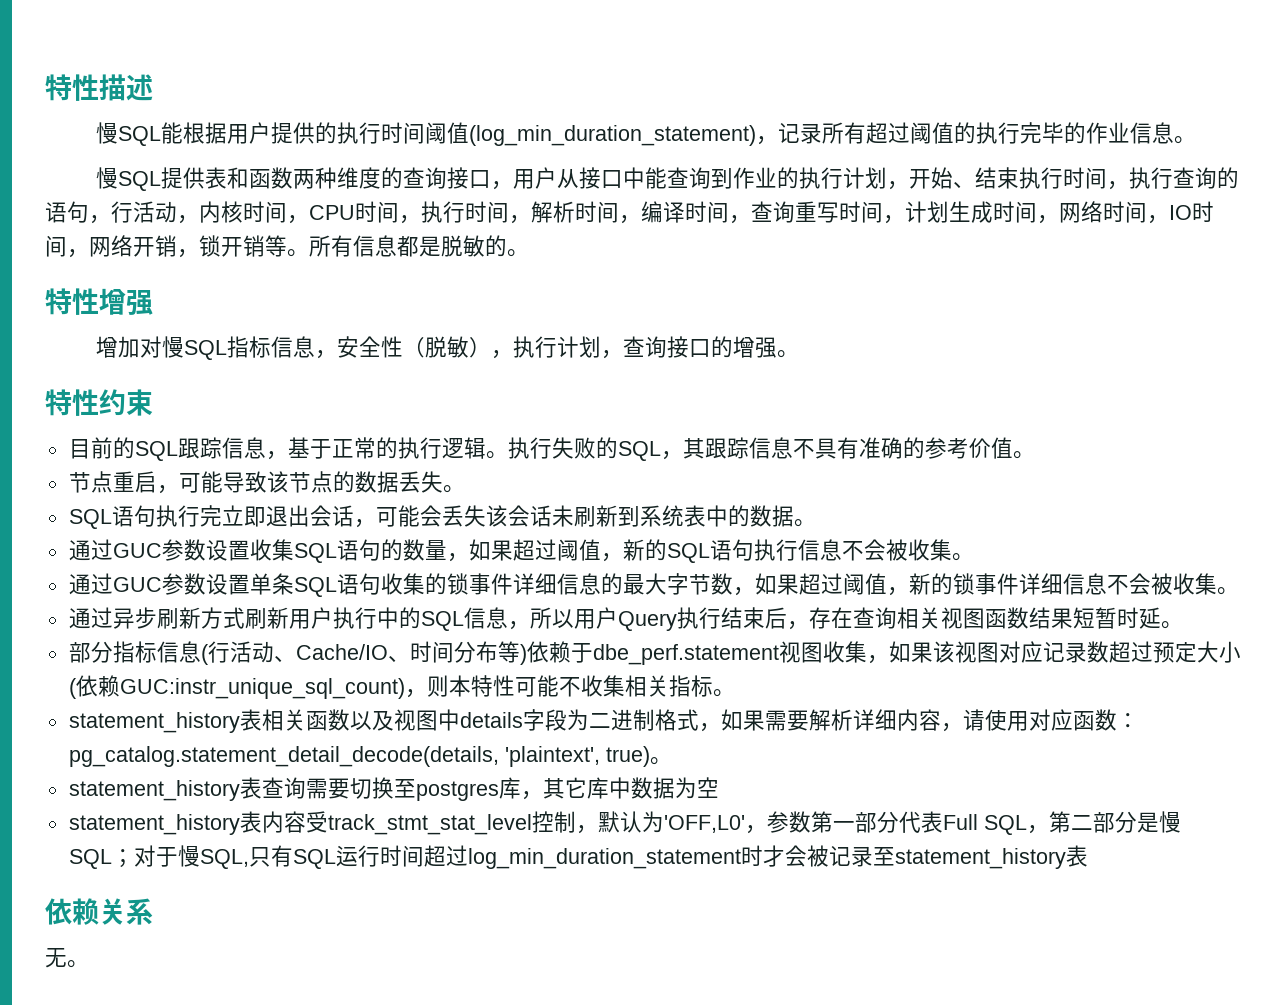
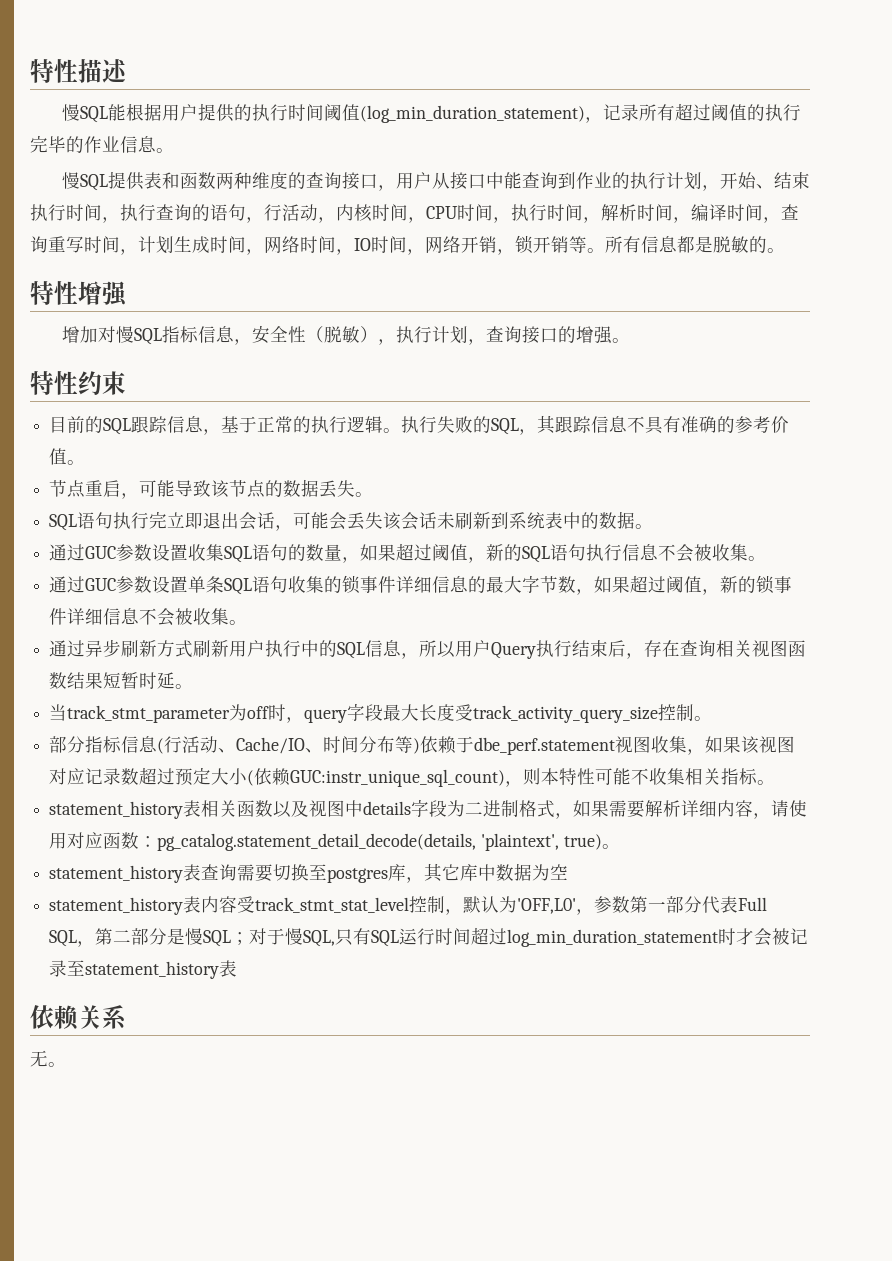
(1183, 625) none -> [49,703,713,723] // 当track_stmt_parameter为off时，query字段最大长度受track_activity_query_size控制。

